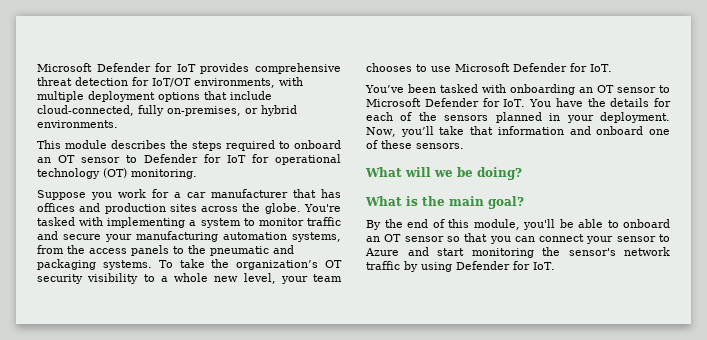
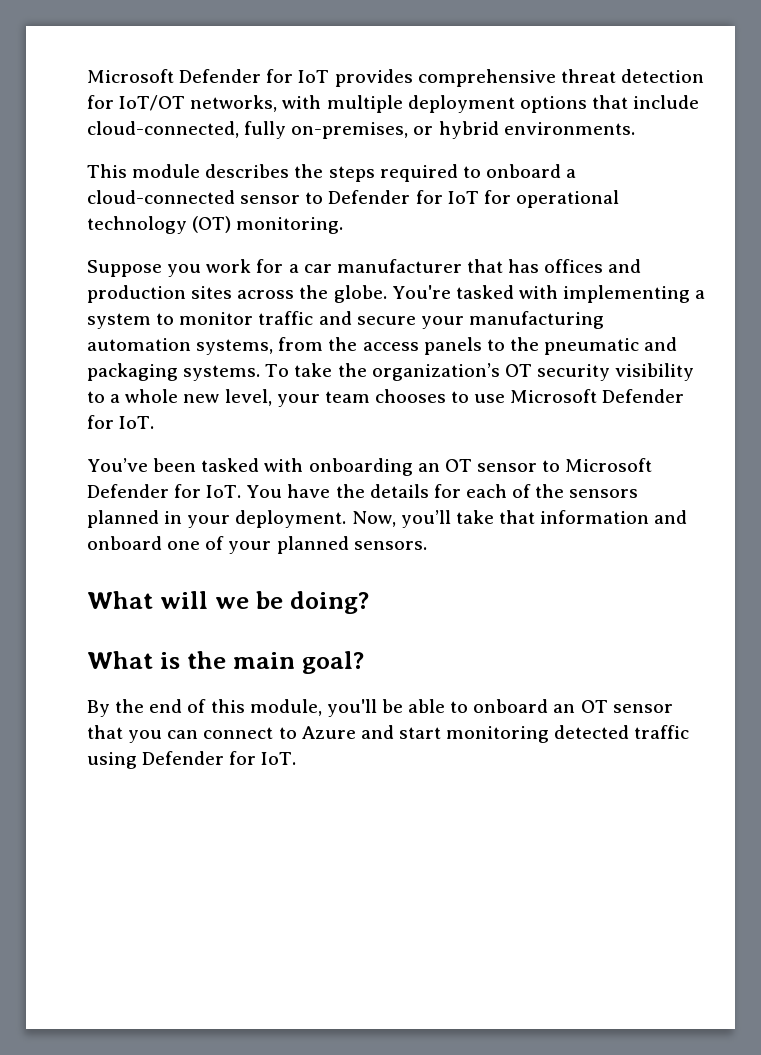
[194,78,275,88] environments, -> [190,95,278,112] networks,
[37,155,75,163] an OT -> [566,169,577,178] [87,190,235,204] a cloud-connected
[381,140,412,149] these -> [228,536,349,554] your planned
[446,236,460,242] so -> (673, 708) none
[586,236,656,244] your sensor -> (274, 733) none
[542,247,670,256] [366,261,418,272] the sensor's network traffic by -> [554,725,690,739] detected traffic

